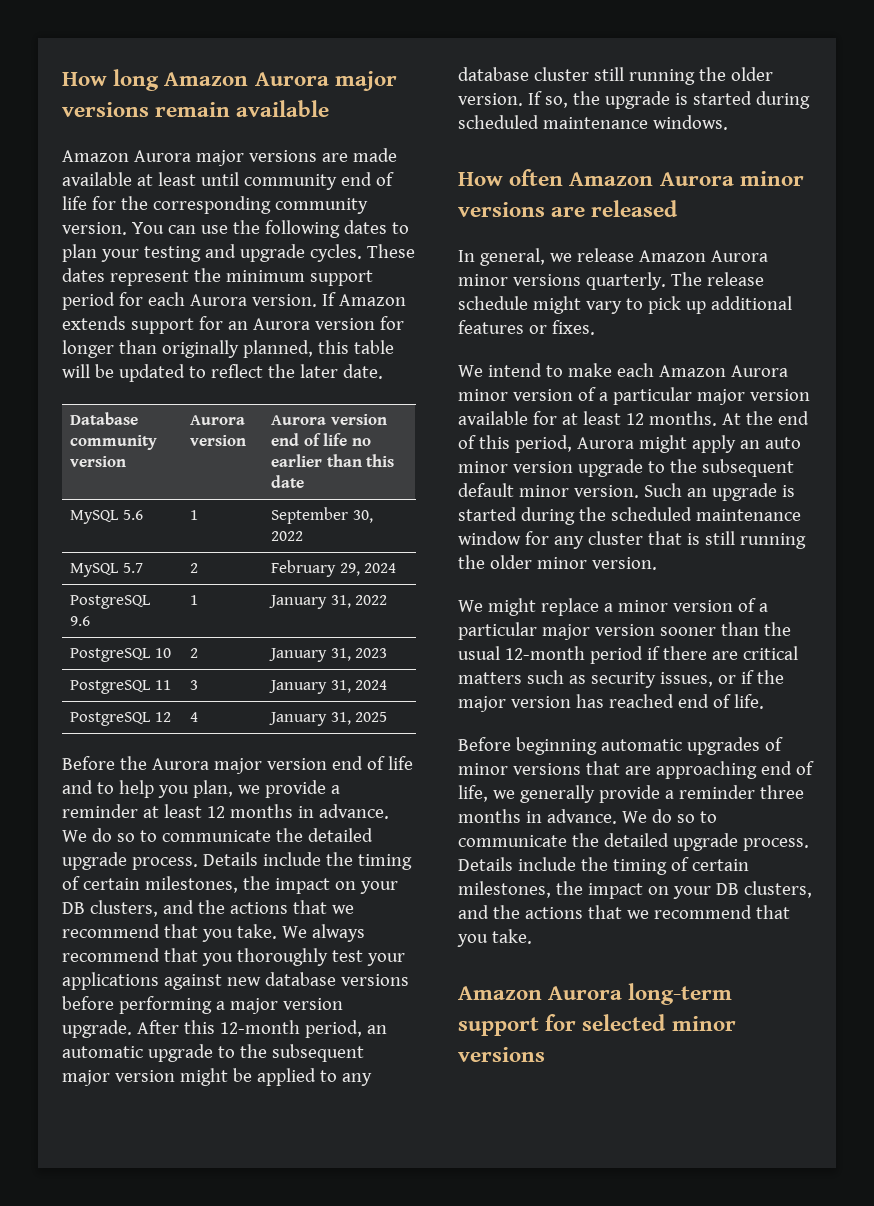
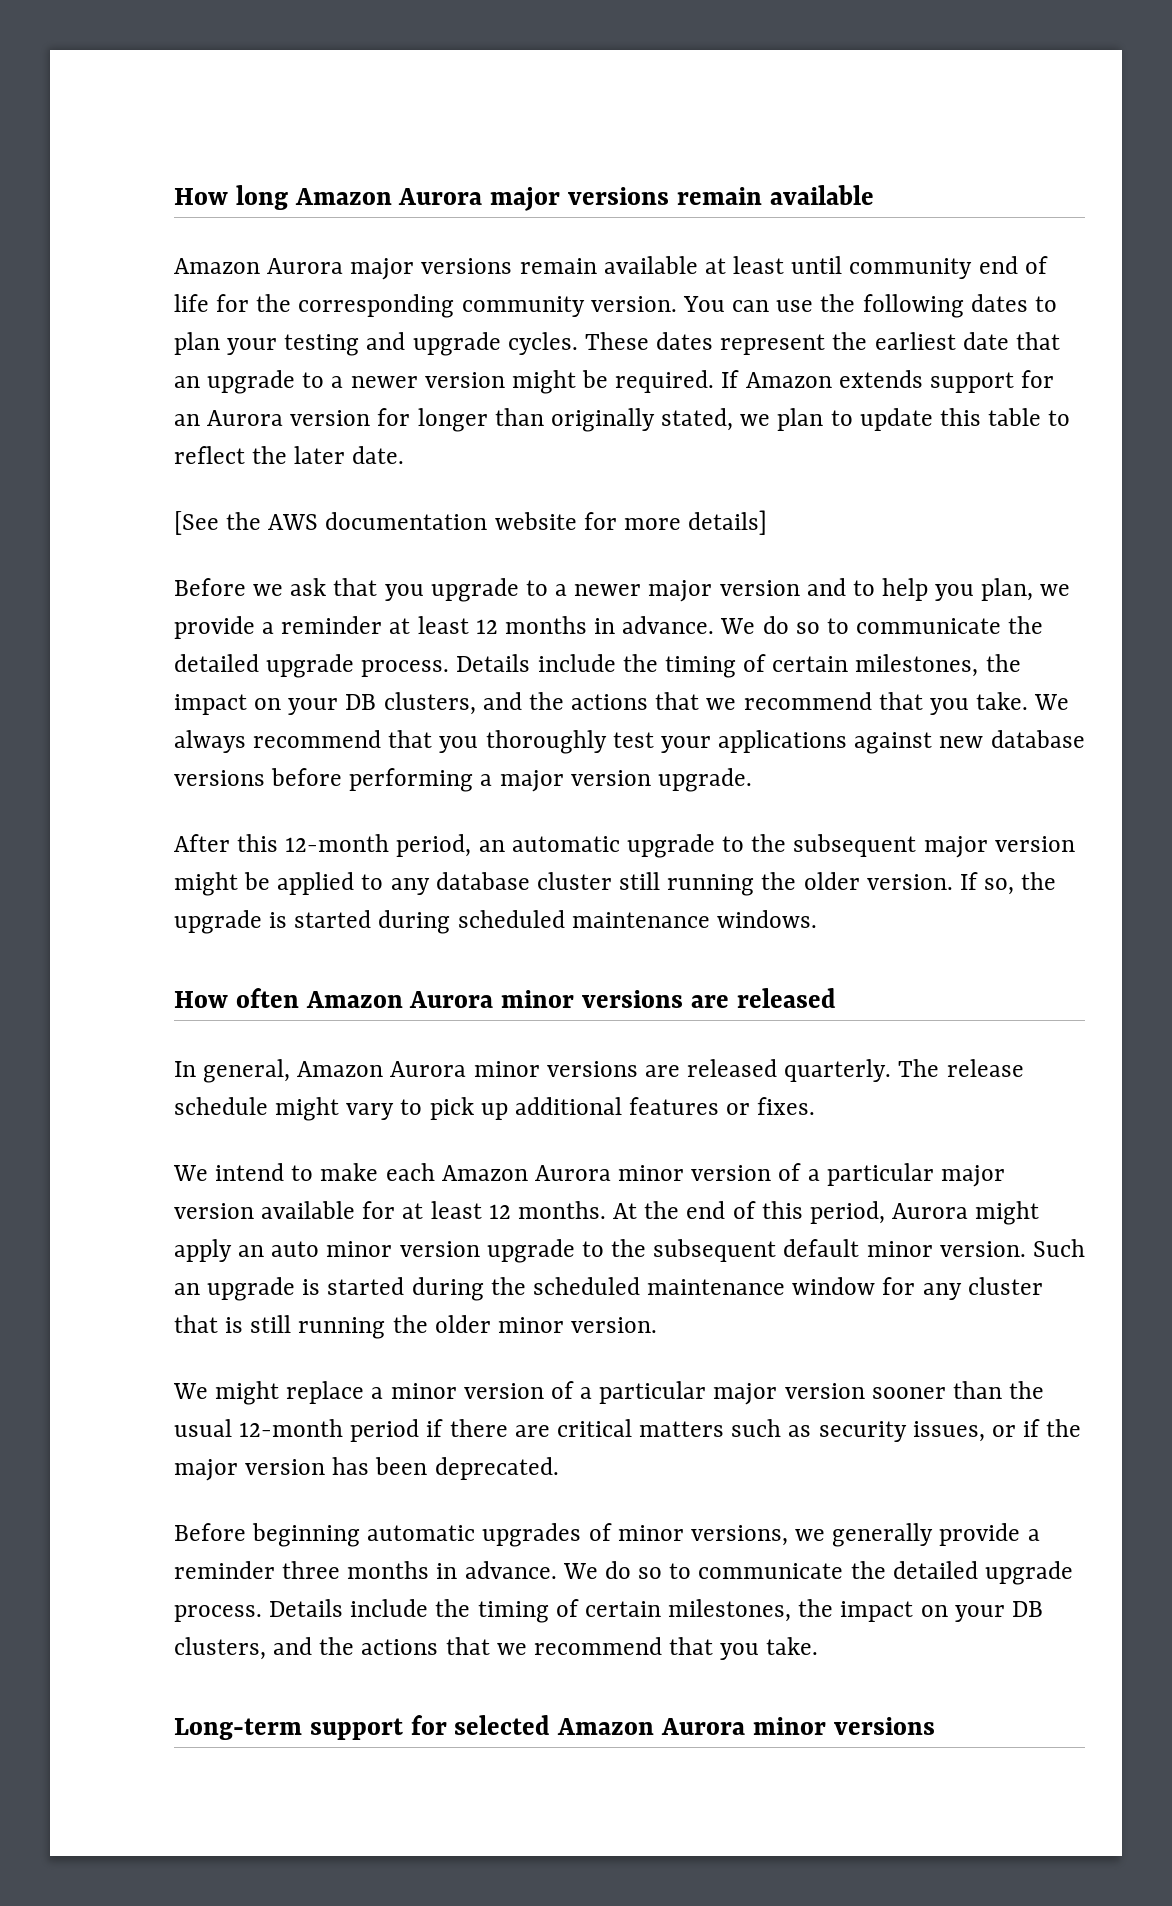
[321,148,397,162] are made -> [519,258,597,274] remain
[225,270,373,286] [62,292,317,310] minimum support period for each Aurora version. -> [874,332,1060,350] [174,370,715,394] earliest date that an upgrade to a newer version might be required.
[242,340,394,358] [62,364,185,382] planned, this table will be updated -> [661,408,1042,431] stated, we plan to update this table
[70,412,139,425] [70,435,158,450] [70,456,127,467] [190,415,246,425] [190,435,247,446] [271,414,387,425] [271,433,371,446] [271,454,395,467] [271,475,305,488] [70,510,143,524] [190,510,199,520] [271,507,373,524] [271,531,304,541] [70,563,143,577] [190,563,199,573] [271,560,397,577] [70,595,152,609] [70,616,91,626] [190,595,199,605] [269,595,388,609] [70,648,171,662] [190,648,199,658] [269,648,388,662] [70,680,171,694] [190,680,199,690] [269,680,388,694] [70,712,171,726] [190,712,199,722] [269,712,388,726] [62,756,413,774] // Database community version | Aurora version | Aurora version end of life no earlier than this date // MySQL 5.6 | 1 | September 30, 2022 // MySQL 5.7 | 2 | February 29, 2024 // PostgreSQL 9.6 | 1 | January 31, 2022 // PostgreSQL 10 | 2 | January 31, 2023 // PostgreSQL 11 | 3 | January 31, 2024 // PostgreSQL 12 | 4 | January 31, 2025 // Before the Aurora major version end of life -> [174,510,768,535] [174,578,800,602] // [See the AWS documentation website for more details] // Before we ask that you upgrade to a newer major version
(132, 1029) none -> (752, 780) //
[549,248,768,262] [458,274,581,286] we release Amazon Aurora minor versions -> [297,1059,778,1077] Amazon Aurora minor versions are released
[608,694,764,709] reached end of life. -> [375,1457,559,1480] been deprecated.
[512,761,814,779] [458,785,488,802] versions that are approaching end of life, -> [690,1525,788,1546] versions,
[458,983,733,1005] Amazon Aurora long-term -> [174,1718,302,1740] Long-term
(667, 1022) none -> [557,1718,746,1735] Amazon Aurora

